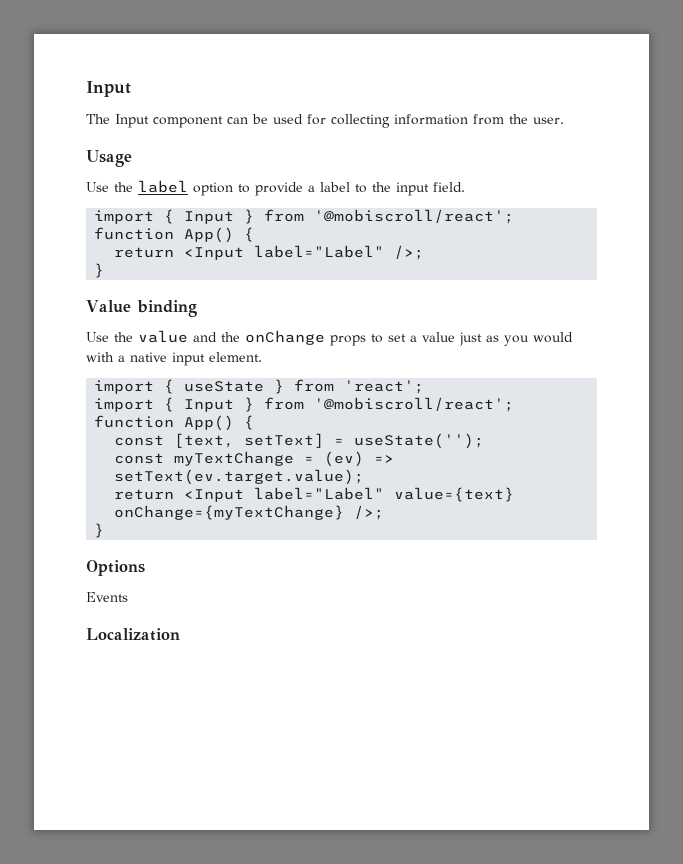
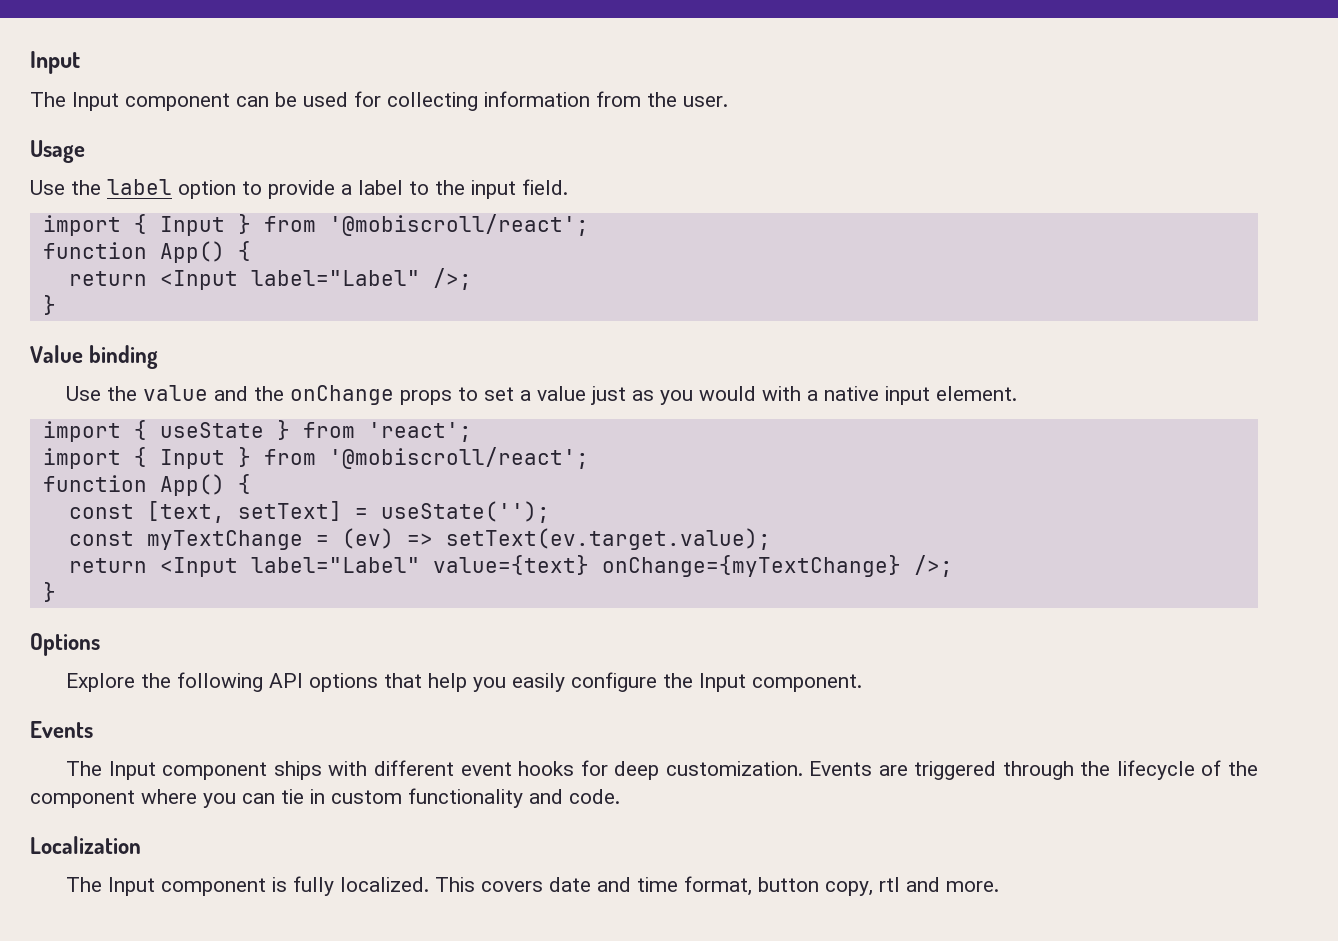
[86,592,128,602] [86,628,180,641] Events // Localization -> [66,672,863,692] [30,721,93,738] [66,760,1258,780] [30,788,620,808] [30,836,141,854] [66,876,1000,896] Explore the following API options that help you easily configure the Input component. // Events // The Input component ships with different event hooks for deep customization. Events are triggered through the lifecycle of the component where you can tie in custom functionality and code. // Localization // The Input component is fully localized. This covers date and time format, button copy, rtl and more.

